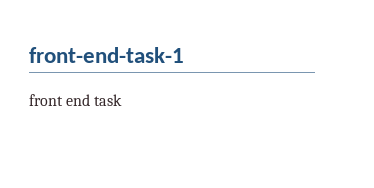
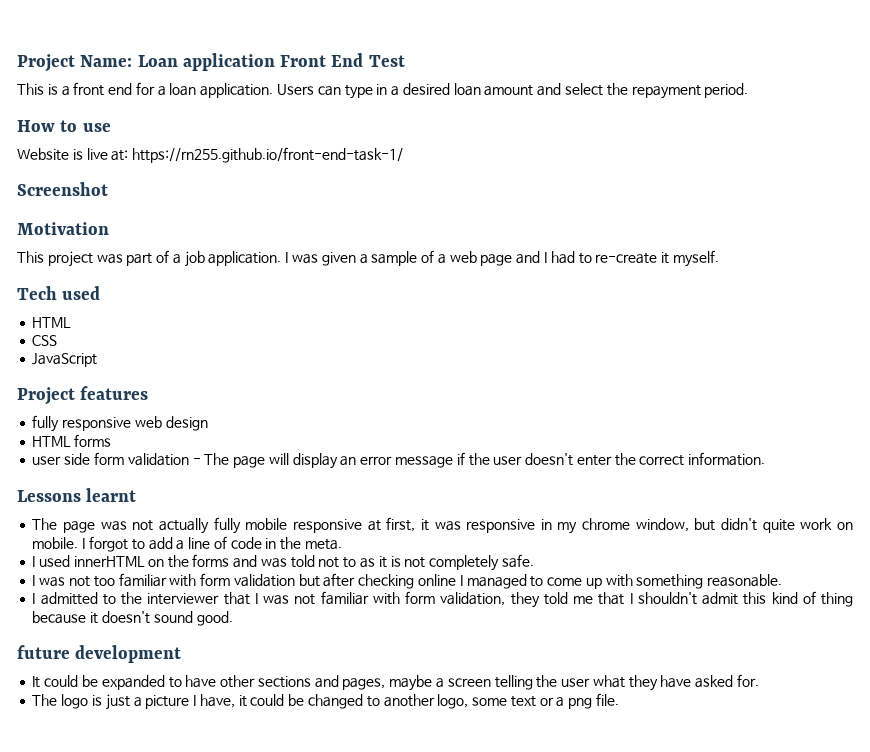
[29,47,184,63] [29,94,123,106] front-end-task-1 // front end task -> [17,53,405,72] [17,82,749,99] [17,120,111,132] [17,147,404,163] [17,182,108,196] [17,222,109,235] [17,250,719,267] [17,286,101,300] [32,317,72,328] [32,335,58,346] [32,353,98,367] [17,386,149,405] [32,415,208,432] [32,434,112,447] [32,452,766,469] [17,488,137,502] [32,517,854,534] [32,536,342,552] [32,554,534,571] [32,573,783,589] [32,591,853,608] [32,611,233,626] [17,645,182,663] [32,674,759,691] [32,693,619,710] Project Name: Loan application Front End Test // This is a front end for a loan application. Users can type in a desired loan amount and select the repayment period. // How to use // Website is live at: https://rn255.github.io/front-end-task-1/ // Screenshot // Motivation // This project was part of a job application. I was given a sample of a web page and I had to re-create it myself. // Tech used // HTML // CSS // JavaScript // Project features // fully responsive web design // HTML forms // user side form validation - The page will display an error message if the user doesn't enter the correct information. // Lessons learnt // The page was not actually fully mobile responsive at first, it was responsive in my chrome window, but didn't quite work on mobile. I forgot to add a line of code in the meta. // I used innerHTML on the forms and was told not to as it is not completely safe. // I was not too familiar with form validation but after checking online I managed to come up with something reasonable. // I admitted to the interviewer that I was not familiar with form validation, they told me that I shouldn't admit this kind of thing because it doesn't sound good. // future development // It could be expanded to have other sections and pages, maybe a screen telling the user what they have asked for. // The logo is just a picture I have, it could be changed to another logo, some text or a png file.

